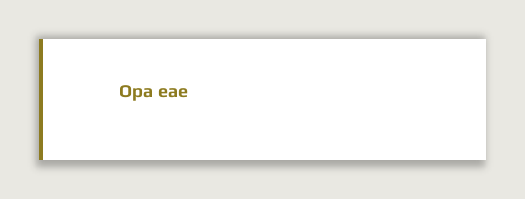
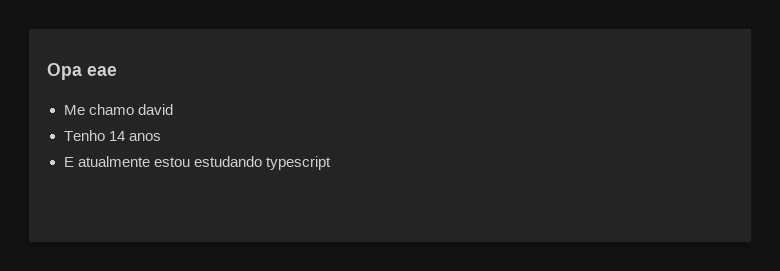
(188, 93) none -> [63,104,173,115] [63,130,161,141] [63,156,331,170] // Me chamo david // Tenho 14 anos // E atualmente estou estudando typescript

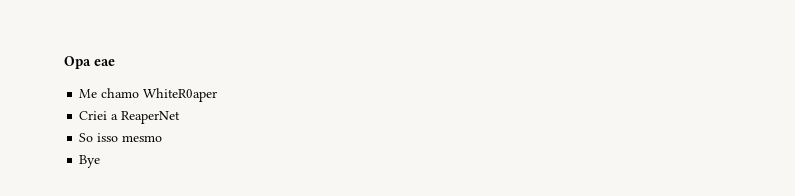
[137,104,173,115] [63,130,161,141] [63,156,331,170] david // Tenho 14 anos // E atualmente estou estudando typescript -> [143,88,218,102] [79,111,181,124] [79,133,163,142] [79,155,101,168] WhiteR0aper // Criei a ReaperNet // So isso mesmo // Bye

